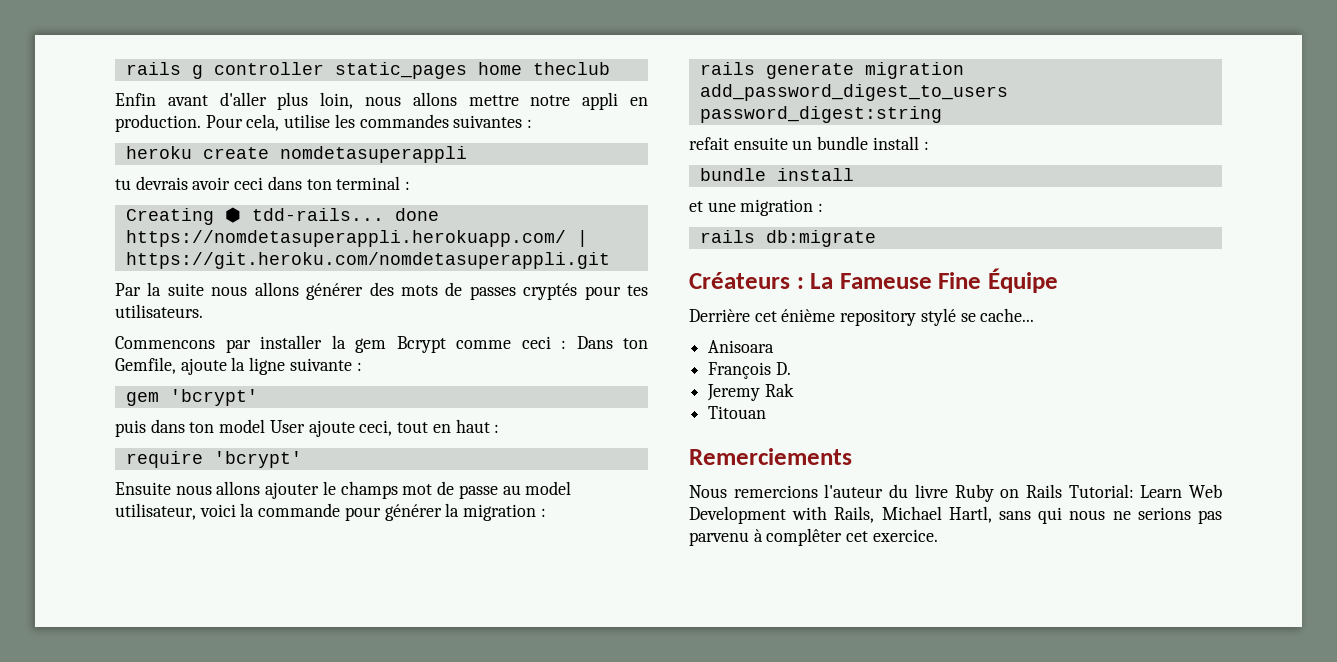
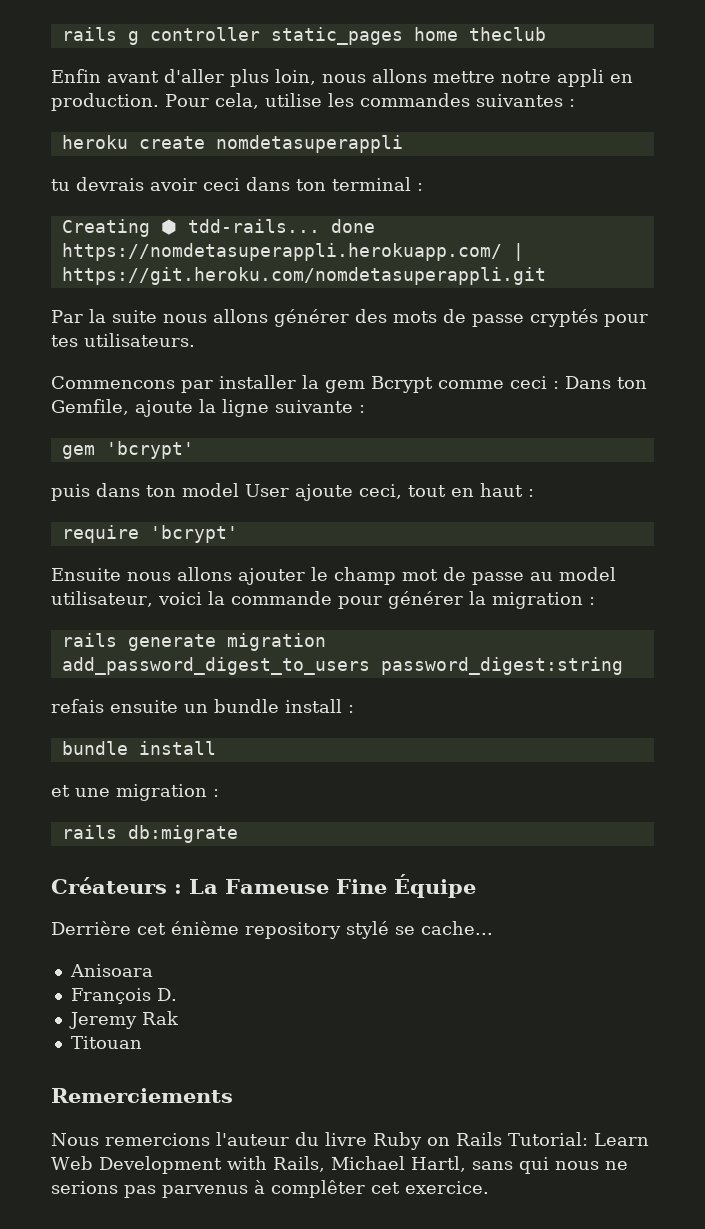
[469,286,516,300] passes -> [471,314,524,327] passe
[340,481,398,499] champs -> [334,567,396,585] champ
[689,137,729,150] refait -> [51,699,104,713] refais
[689,532,749,546] parvenu -> [162,1185,248,1198] parvenus

